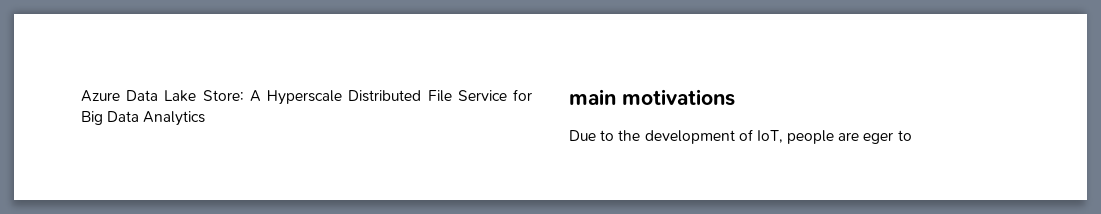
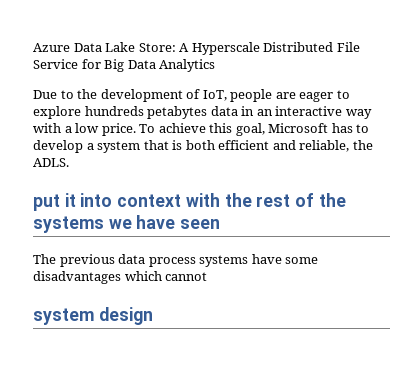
[569,89,735,106] // main motivations -> (216, 65) none
[863,130,912,144] eger to -> [299,90,350,102] [33,106,372,119] [33,123,370,136] [33,140,373,153] [33,158,69,167] [33,193,346,211] [33,215,221,233] [33,254,319,267] [33,271,208,284] [33,307,153,325] eager to explore hundreds petabytes data in an interactive way with a low price. To achieve this goal, Microsoft has to develop a system that is both efficient and reliable, the ADLS. // put it into context with the rest of the systems we have seen // The previous data process systems have some disadvantages which cannot // system design

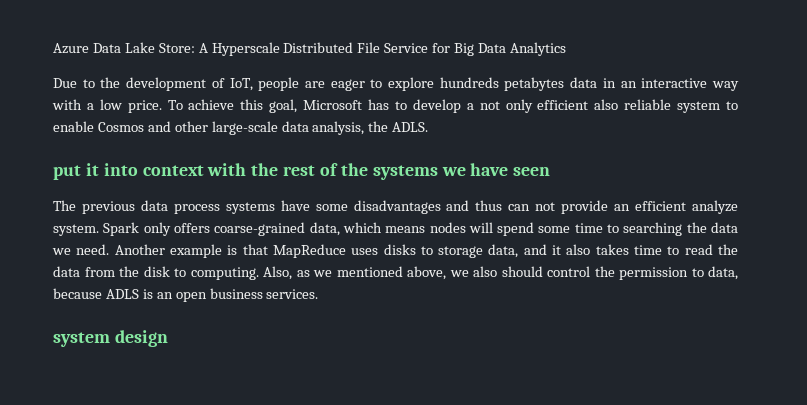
[97,140,350,153] system that is both efficient and reliable, -> [479,99,739,113] [53,121,365,135] not only efficient also reliable system to enable Cosmos and other large-scale data analysis,
[124,271,208,281] which cannot -> [446,200,738,214] [53,222,738,236] [52,244,738,258] [53,266,738,280] [53,288,319,302] and thus can not provide an efficient analyze system. Spark only offers coarse-grained data, which means nodes will spend some time to searching the data we need. Another example is that MapReduce uses disks to storage data, and it also takes time to read the data from the disk to computing. Also, as we mentioned above, we also should control the permission to data, because ADLS is an open business services.

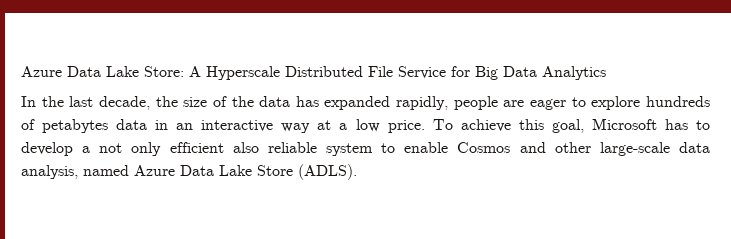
[53,77,253,91] Due to the development of IoT, -> [21,96,449,110] In the last decade, the size of the data has expanded rapidly,
(499, 82) none -> [21,119,35,130] of
[52,99,82,110] with -> [317,120,332,130] at
[368,121,429,132] [53,163,551,180] [53,200,738,214] [53,222,738,236] [52,244,738,258] [53,266,738,280] [53,288,319,302] [53,330,168,347] the ADLS. // put it into context with the rest of the systems we have seen // The previous data process systems have some disadvantages and thus can not provide an efficient analyze system. Spark only offers coarse-grained data, which means nodes will spend some time to searching the data we need. Another example is that MapReduce uses disks to storage data, and it also takes time to read the data from the disk to computing. Also, as we mentioned above, we also should control the permission to data, because ADLS is an open business services. // system design -> [83,164,357,180] named Azure Data Lake Store (ADLS).

